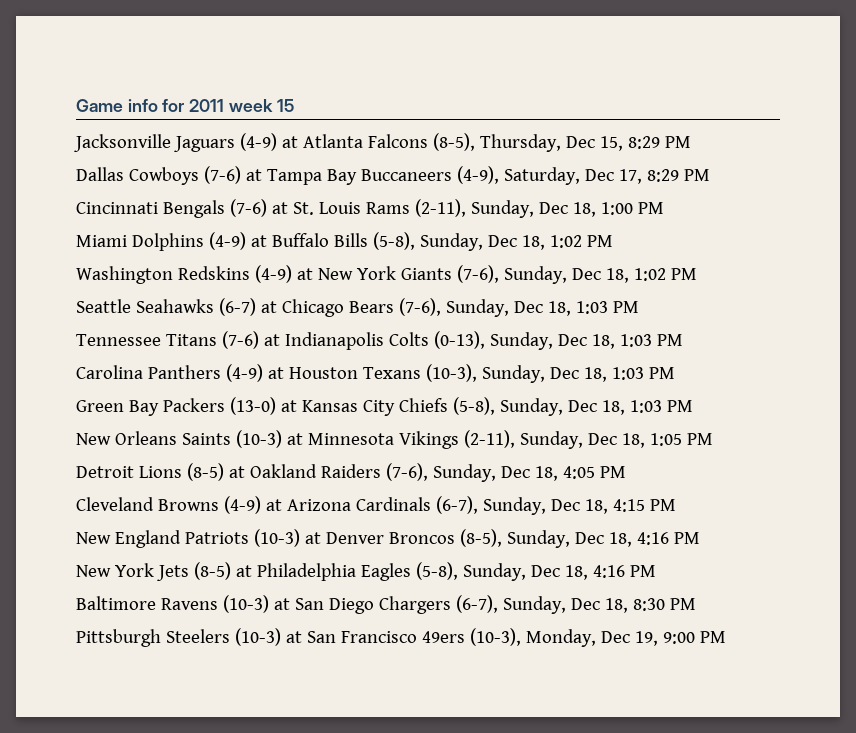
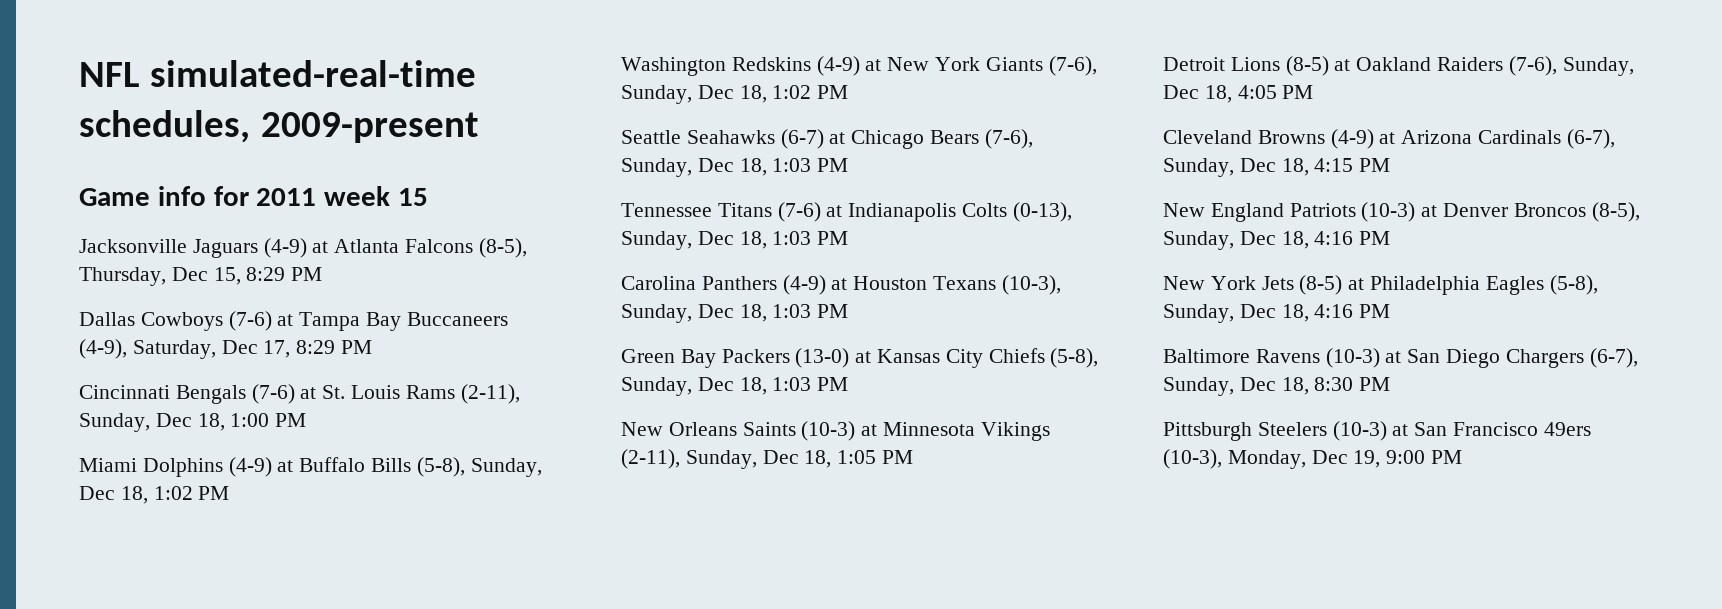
(76, 105) none -> [79,60,476,87] [79,110,479,143] NFL simulated-real-time schedules, 2009-present //

